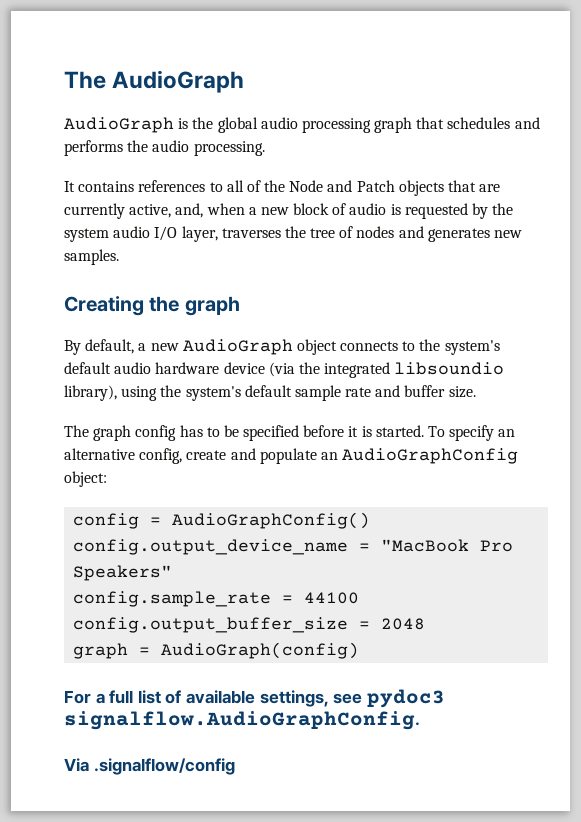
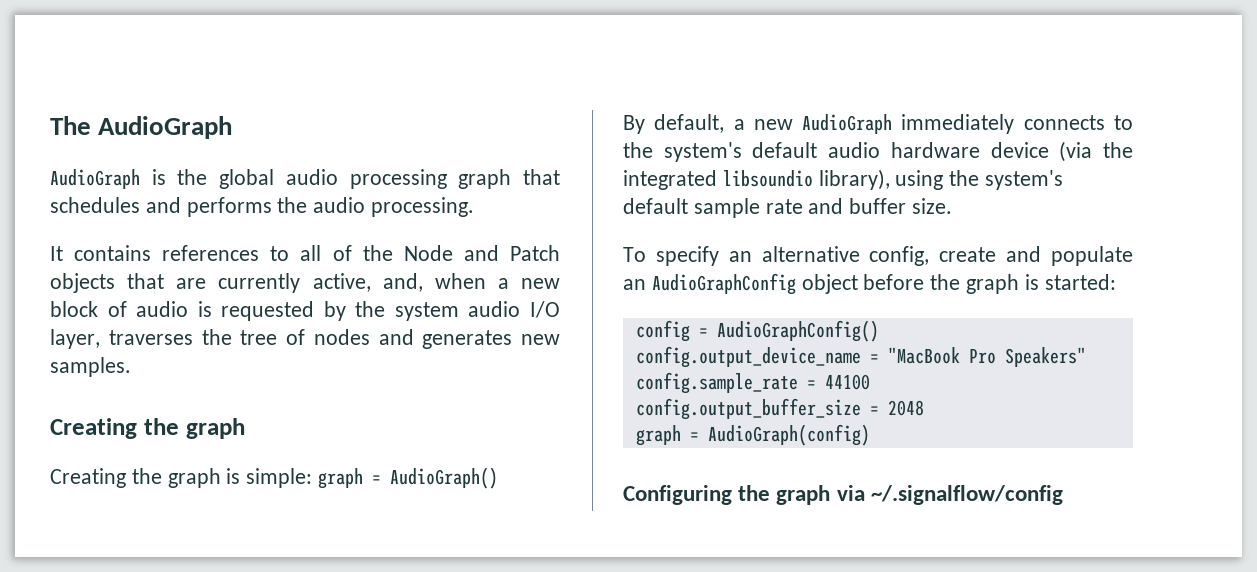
(240, 306) none -> [50,467,499,489] // Creating the graph is simple: graph = AudioGraph()
[296,339,337,355] object -> [901,114,1015,134] immediately
[64,425,424,441] The graph config has to be specified before it is started. -> (953, 206) none
[64,471,107,487] object: -> [801,274,1116,294] object before the graph is started:
[64,689,445,708] [64,711,420,730] [64,758,235,775] For a full list of available settings, see pydoc3 signalflow.AudioGraphConfig. // Via .signalflow/config -> [623,485,1063,505] Configuring the graph via ~/.signalflow/config

